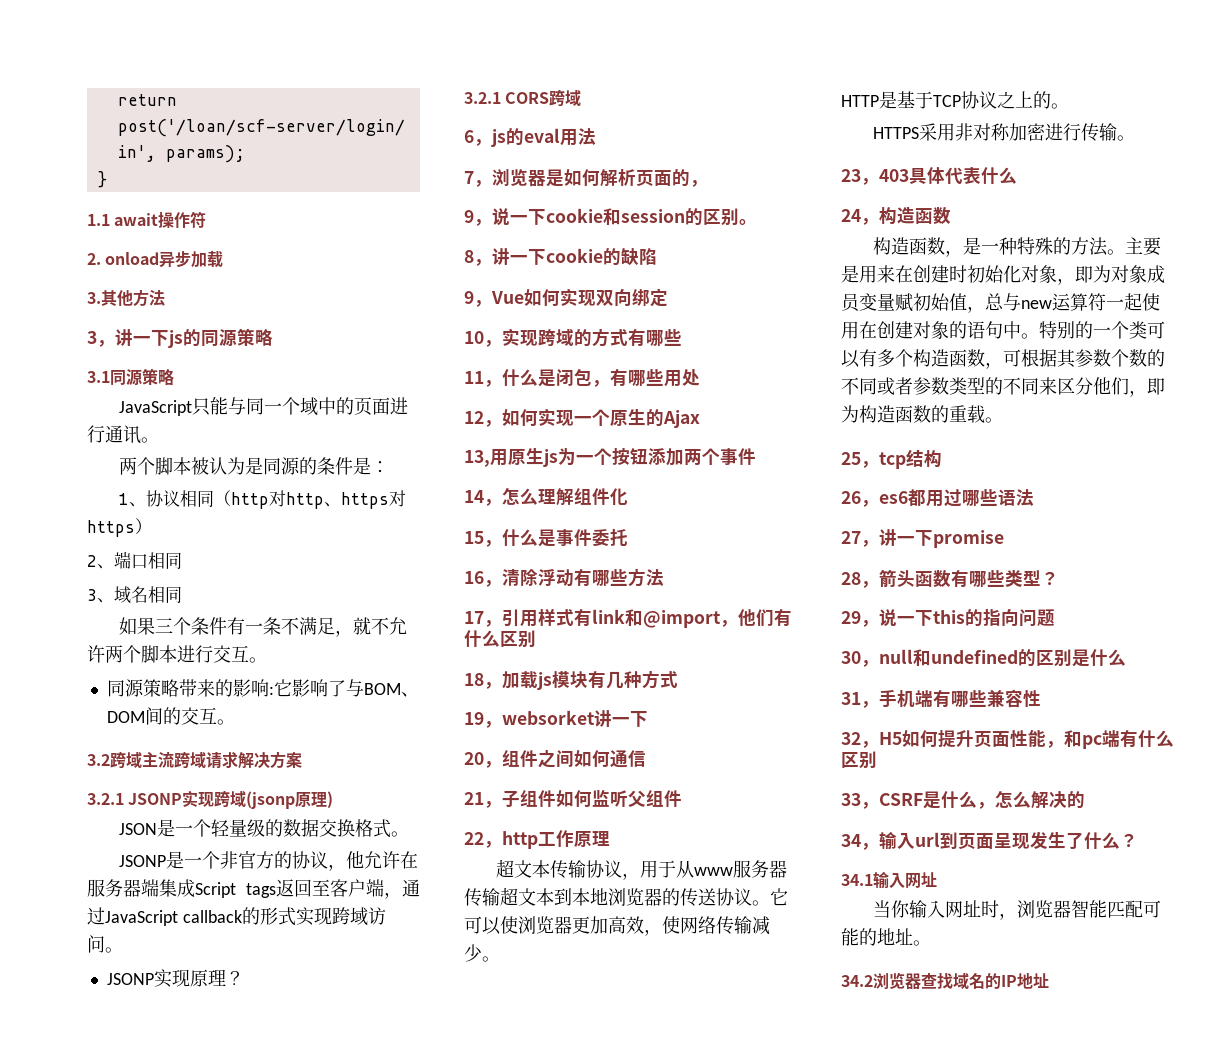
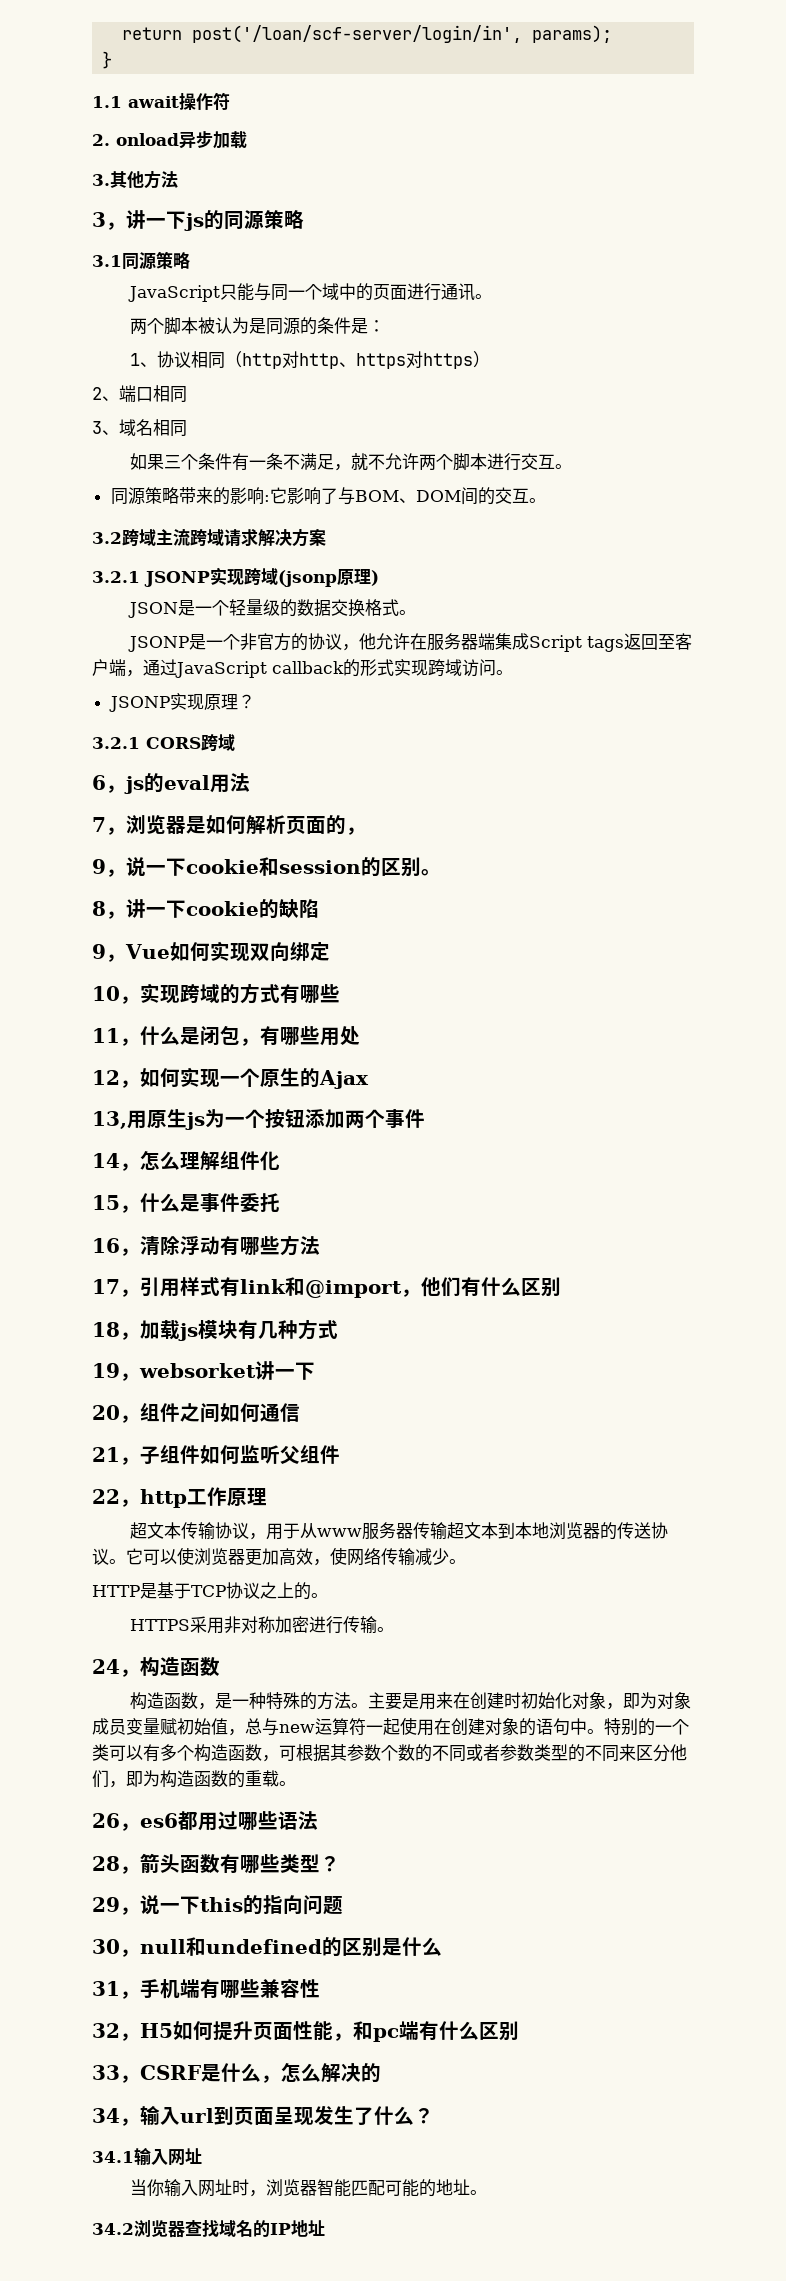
[841,167,1017,185] // 23，403具体代表什么 -> (395, 1629) none
[841,449,942,469] // 25，tcp结构 -> (296, 1783) none
[841,529,1004,548] // 27，讲一下promise -> (318, 1820) none

